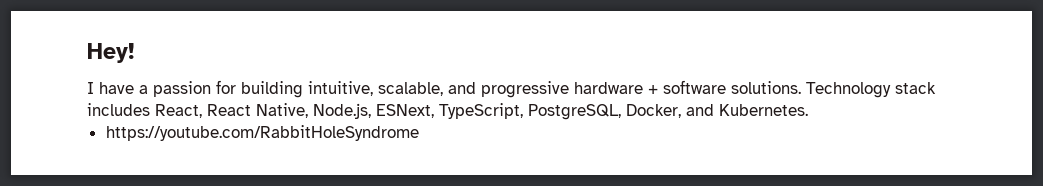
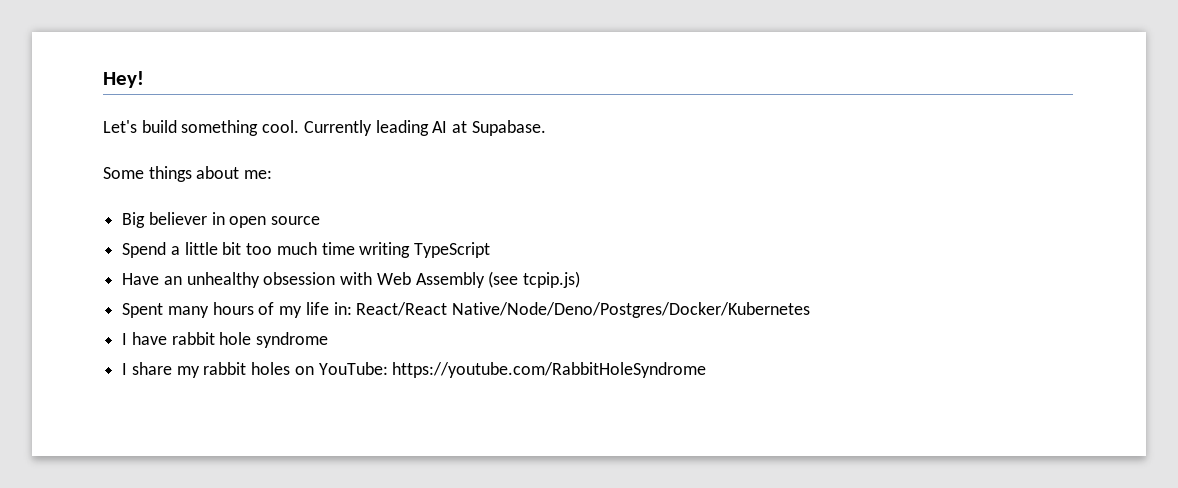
[87,80,936,98] [87,103,808,120] I have a passion for building intuitive, scalable, and progressive hardware + software solutions. Technology stack includes React, React Native, Node.js, ESNext, TypeScript, PostgreSQL, Docker, and Kubernetes. // -> [103,120,546,136] [103,166,273,182] [122,212,321,228] [122,242,491,258] [122,271,581,288] [122,302,811,318] [122,332,329,348] [122,362,388,378] Let's build something cool. Currently leading AI at Supabase. // Some things about me: // Big believer in open source // Spend a little bit too much time writing TypeScript // Have an unhealthy obsession with Web Assembly (see tcpip.js) // Spent many hours of my life in: React/React Native/Node/Deno/Postgres/Docker/Kubernetes // I have rabbit hole syndrome // I share my rabbit holes on YouTube:

